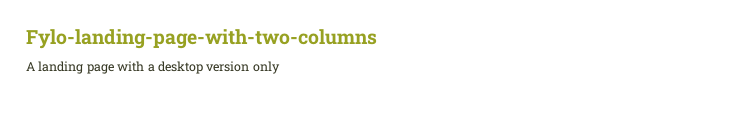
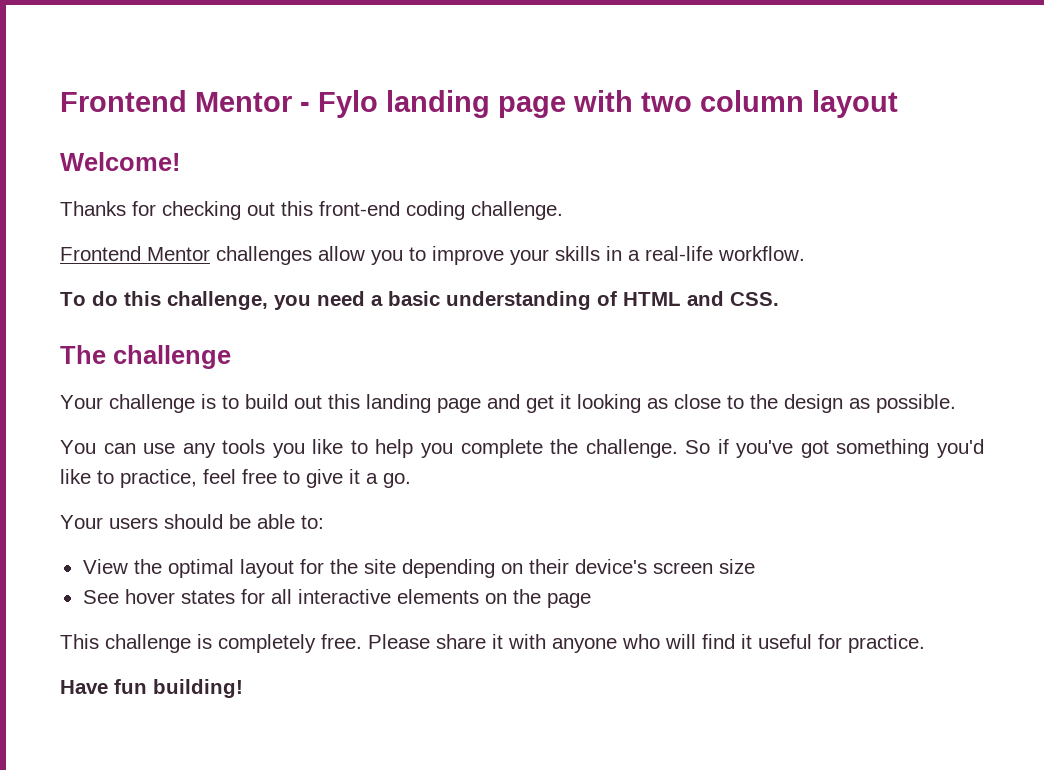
[26,29,377,49] [26,61,280,74] Fylo-landing-page-with-two-columns // A landing page with a desktop version only -> [60,90,898,118] [60,152,180,171] [60,201,563,220] [60,246,805,265] [60,291,779,310] [60,345,231,369] [60,394,956,413] [60,439,984,458] [60,469,411,488] [60,514,324,529] [82,559,755,578] [82,589,591,608] [60,634,925,653] [60,679,243,698] Frontend Mentor - Fylo landing page with two column layout // Welcome! // Thanks for checking out this front-end coding challenge. // Frontend Mentor challenges allow you to improve your skills in a real-life workflow. // To do this challenge, you need a basic understanding of HTML and CSS. // The challenge // Your challenge is to build out this landing page and get it looking as close to the design as possible. // You can use any tools you like to help you complete the challenge. So if you've got something you'd like to practice, feel free to give it a go. // Your users should be able to: // View the optimal layout for the site depending on their device's screen size // See hover states for all interactive elements on the page // This challenge is completely free. Please share it with anyone who will find it useful for practice. // Have fun building!

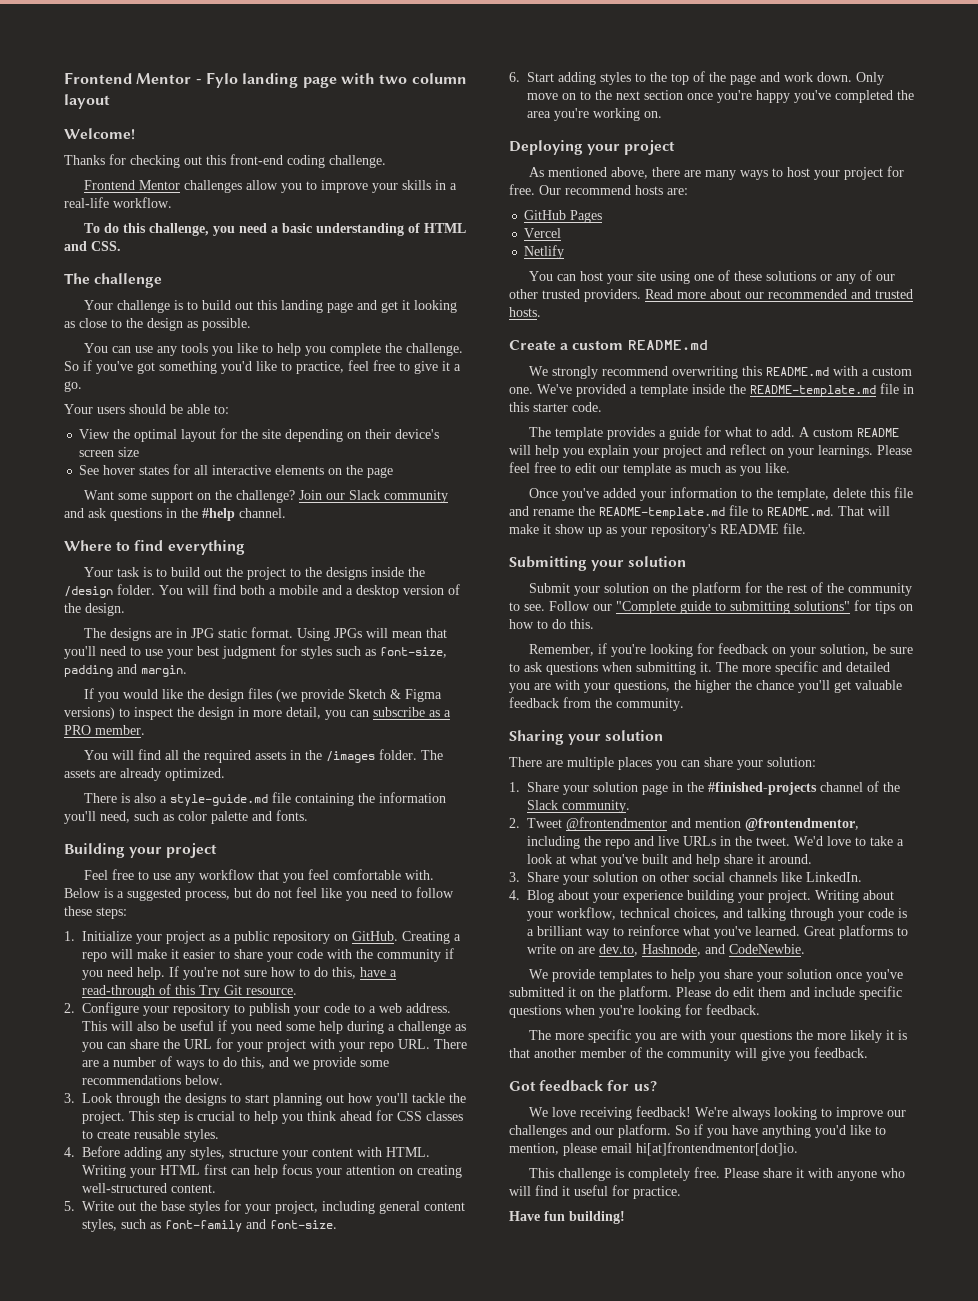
(591, 600) none -> [84,490,449,503] [64,508,286,521] [64,540,245,555] [84,567,426,580] [64,584,460,598] [64,603,125,616] [84,627,448,641] [64,645,447,659] [64,664,187,677] [84,688,443,702] [64,707,451,720] [64,725,145,735] [84,749,444,763] [64,768,225,781] [84,792,447,806] [64,810,308,824] [64,843,218,858] [84,869,435,883] [64,887,454,901] [64,906,127,919] [64,931,461,944] [82,948,454,962] [82,966,397,980] [82,984,297,998] [64,1002,451,1016] [82,1020,466,1034] [82,1038,467,1052] [82,1056,389,1070] [82,1075,223,1085] [64,1093,466,1106] [82,1110,463,1124] [82,1129,219,1142] [64,1146,430,1160] [82,1164,462,1178] [82,1183,216,1193] [64,1200,465,1214] [82,1219,337,1232] [509,71,884,85] [527,90,914,103] [527,108,662,121] [509,140,676,155] [529,166,905,180] [509,184,688,195] [524,210,603,223] [524,228,562,238] [524,245,565,259] [529,270,896,284] [509,289,913,302] [509,307,541,317] [509,340,708,350] [529,366,913,379] [509,383,914,397] [509,402,602,412] [529,426,900,440] [509,444,912,458] [509,462,790,476] [529,487,914,501] [509,505,890,519] [509,523,806,537] [509,556,687,571] [529,582,913,596] [509,600,913,614] [509,619,594,629] [529,643,914,657] [509,661,890,675] [509,680,902,693] [509,697,684,711] [509,730,664,745] [509,757,816,770] [509,781,900,795] [527,800,630,813] [509,817,859,831] [527,836,904,849] [527,854,812,867] [509,872,862,885] [509,890,894,903] [527,907,907,921] [527,925,908,939] [527,944,805,956] [529,969,904,982] [509,986,902,1000] [509,1004,760,1018] [529,1029,908,1043] [509,1047,868,1061] [509,1080,657,1092] [529,1106,907,1120] [509,1124,886,1138] [509,1142,798,1156] // Want some support on the challenge? Join our Slack community and ask questions in the #help channel. // Where to find everything // Your task is to build out the project to the designs inside the /design folder. You will find both a mobile and a desktop version of the design. // The designs are in JPG static format. Using JPGs will mean that you'll need to use your best judgment for styles such as font-size, padding and margin. // If you would like the design files (we provide Sketch & Figma versions) to inspect the design in more detail, you can subscribe as a PRO member. // You will find all the required assets in the /images folder. The assets are already optimized. // There is also a style-guide.md file containing the information you'll need, such as color palette and fonts. // Building your project // Feel free to use any workflow that you feel comfortable with. Below is a suggested process, but do not feel like you need to follow these steps: // 1. Initialize your project as a public repository on GitHub. Creating a repo will make it easier to share your code with the community if you need help. If you're not sure how to do this, have a read-through of this Try Git resource. // 2. Configure your repository to publish your code to a web address. This will also be useful if you need some help during a challenge as you can share the URL for your project with your repo URL. There are a number of ways to do this, and we provide some recommendations below. // 3. Look through the designs to start planning out how you'll tackle the project. This step is crucial to help you think ahead for CSS classes to create reusable styles. // 4. Before adding any styles, structure your content with HTML. Writing your HTML first can help focus your attention on creating well-structured content. // 5. Write out the base styles for your project, including general content styles, such as font-family and font-size. // 6. Start adding styles to the top of the page and work down. Only move on to the next section once you're happy you've completed the area you're working on. // Deploying your project // As mentioned above, there are many ways to host your project for free. Our recommend hosts are: // GitHub Pages // Vercel // Netlify // You can host your site using one of these solutions or any of our other trusted providers. Read more about our recommended and trusted hosts. // Create a custom README.md // We strongly recommend overwriting this README.md with a custom one. We've provided a template inside the README-template.md file in this starter code. // The template provides a guide for what to add. A custom README will help you explain your project and reflect on your learnings. Please feel free to edit our template as much as you like. // Once you've added your information to the template, delete this file and rename the README-template.md file to README.md. That will make it show up as your repository's README file. // Submitting your solution // Submit your solution on the platform for the rest of the community to see. Follow our "Complete guide to submitting solutions" for tips on how to do this. // Remember, if you're looking for feedback on your solution, be sure to ask questions when submitting it. The more specific and detailed you are with your questions, the higher the chance you'll get valuable feedback from the community. // Sharing your solution // There are multiple places you can share your solution: // 1. Share your solution page in the #finished-projects channel of the Slack community. // 2. Tweet @frontendmentor and mention @frontendmentor, including the repo and live URLs in the tweet. We'd love to take a look at what you've built and help share it around. // 3. Share your solution on other social channels like LinkedIn. // 4. Blog about your experience building your project. Writing about your workflow, technical choices, and talking through your code is a brilliant way to reinforce what you've learned. Great platforms to write on are dev.to, Hashnode, and CodeNewbie. // We provide templates to help you share your solution once you've submitted it on the platform. Please do edit them and include specific questions when you're looking for feedback. // The more specific you are with your questions the more likely it is that another member of the community will give you feedback. // Got feedback for us? // We love receiving feedback! We're always looking to improve our challenges and our platform. So if you have anything you'd like to mention, please email hi[at]frontendmentor[dot]io.

